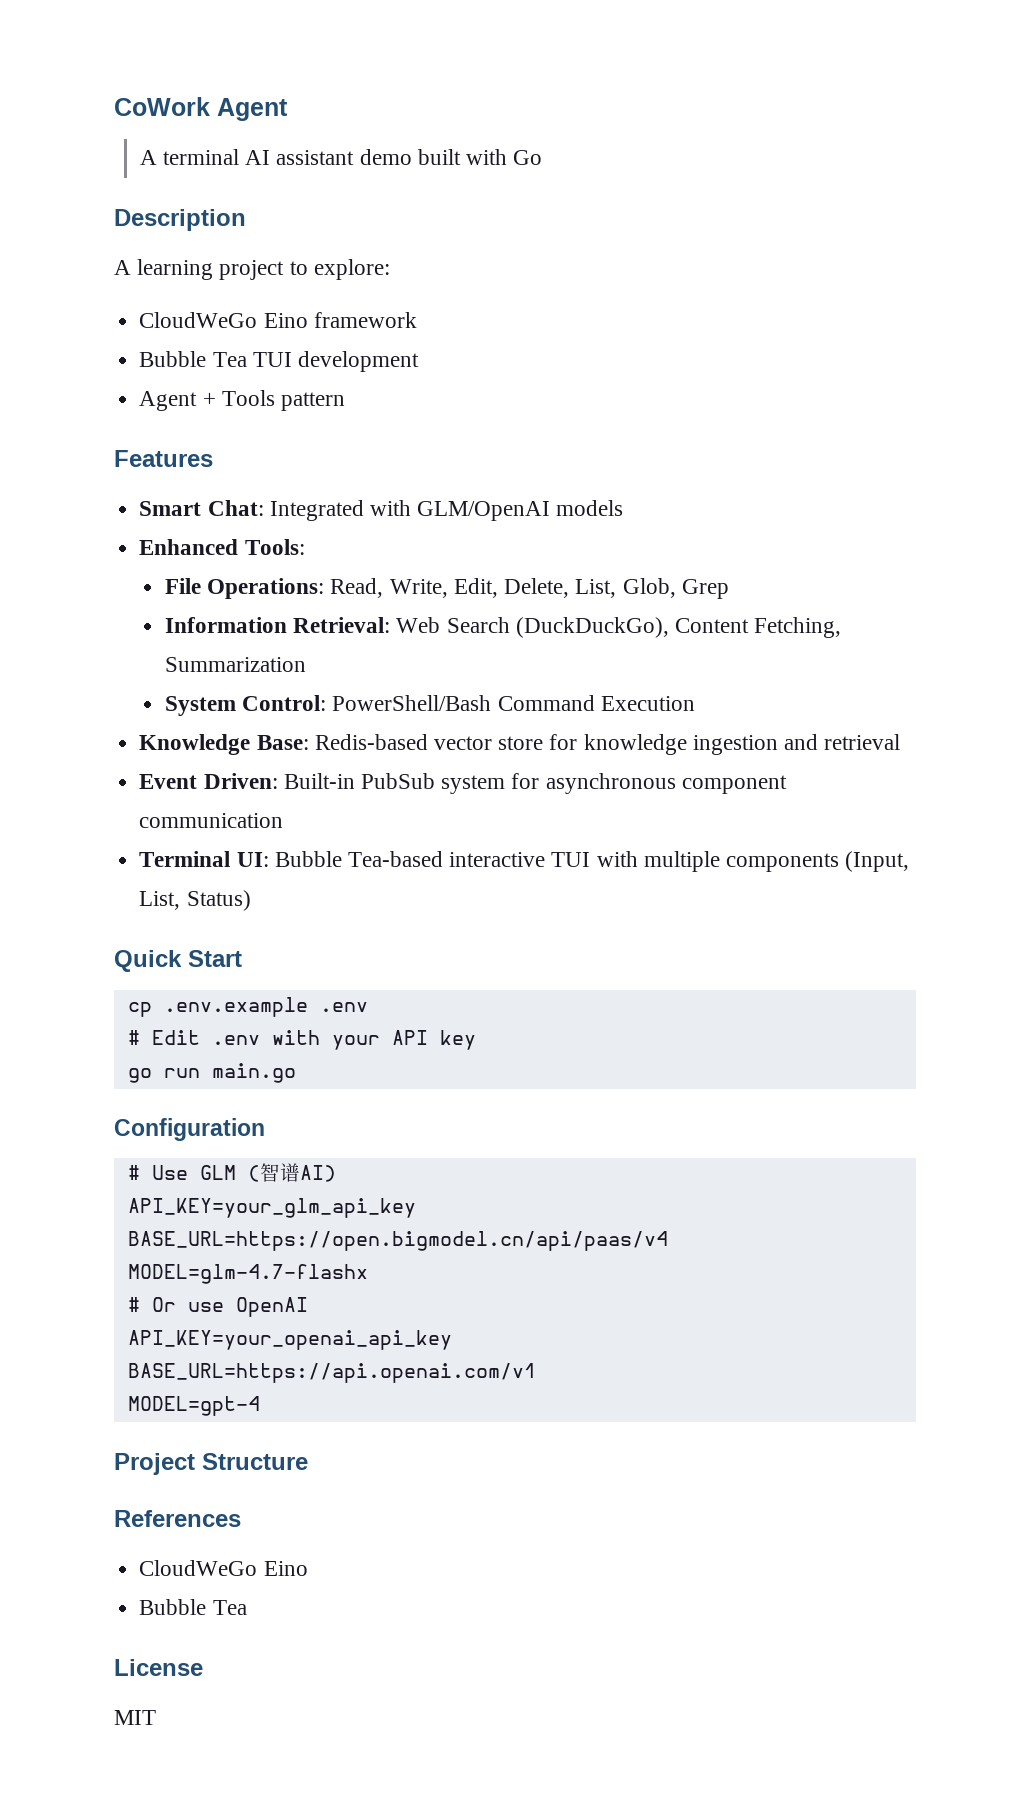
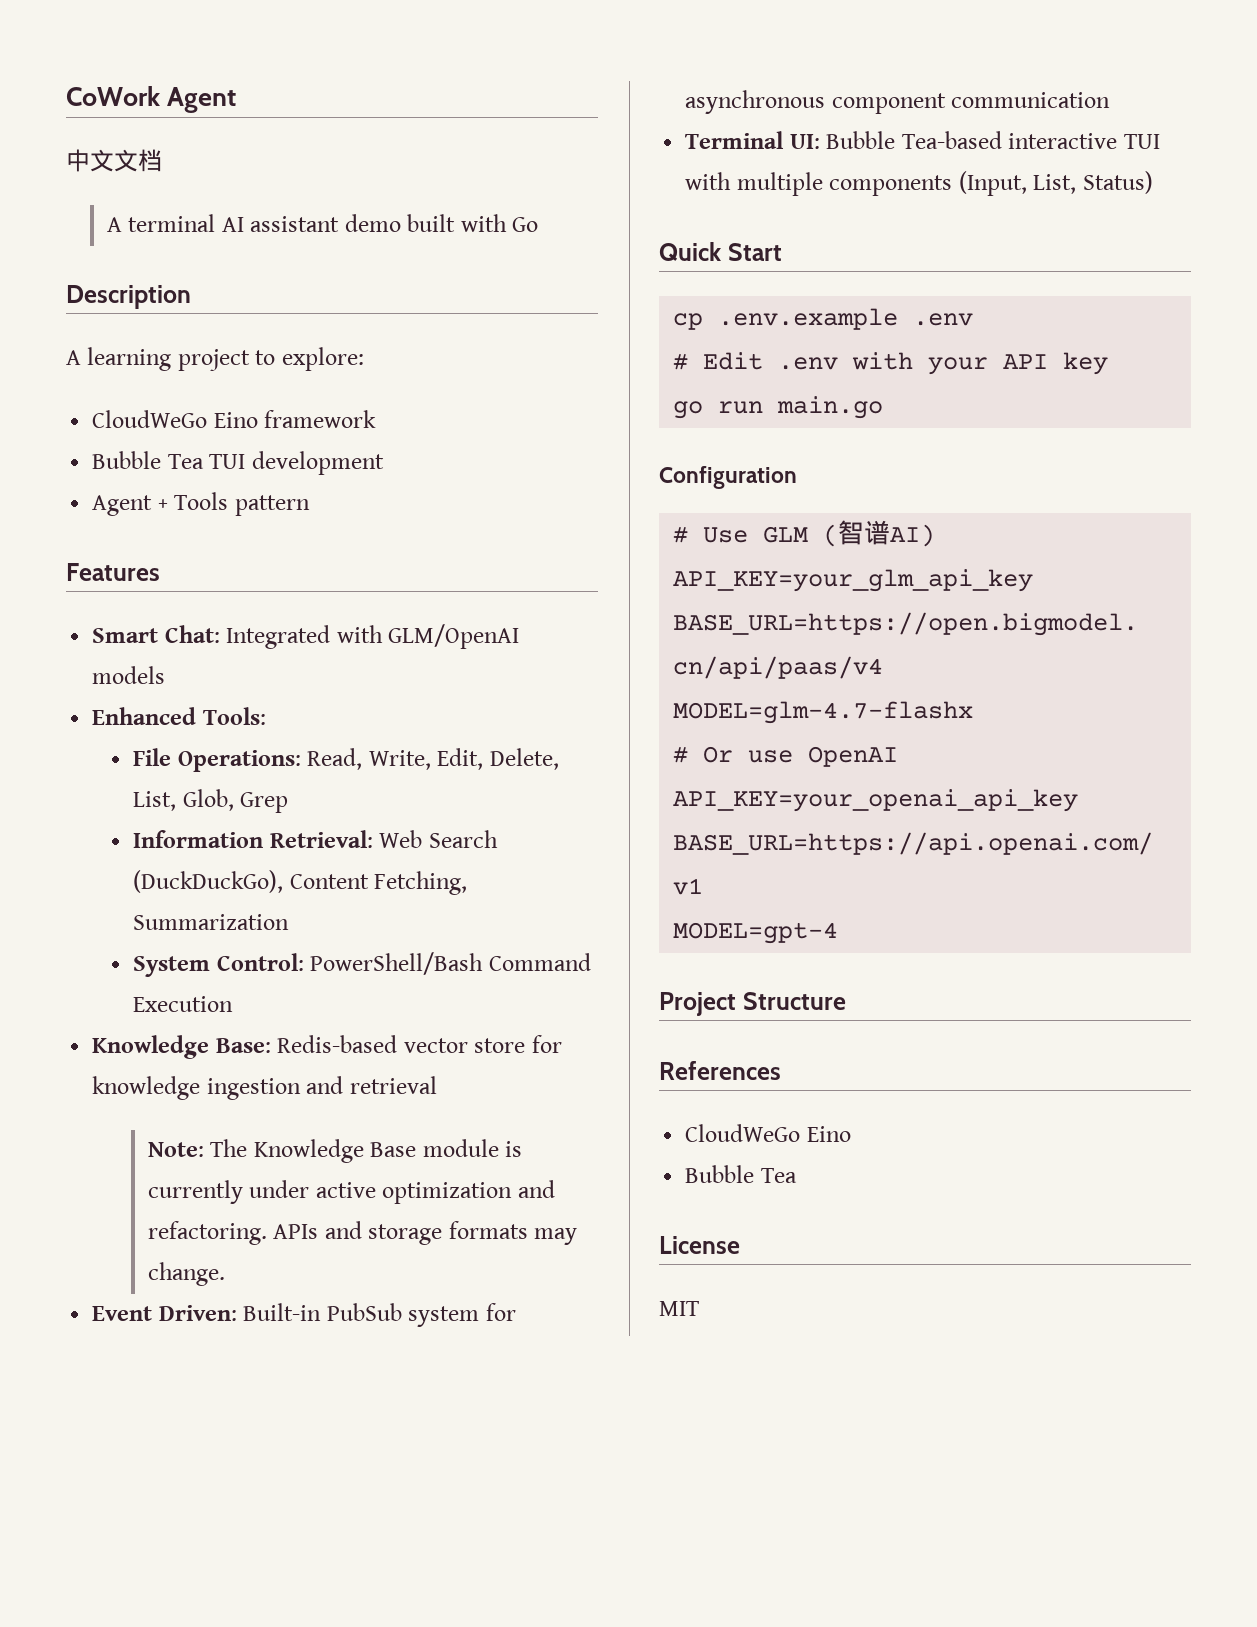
(288, 109) none -> [66,149,162,172] // 中文文档
(901, 742) none -> [147,1139,523,1163] [147,1180,555,1204] [147,1221,578,1245] [147,1262,225,1286] // Note: The Knowledge Base module is currently under active optimization and refactoring. APIs and storage formats may change.

